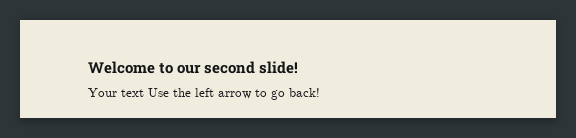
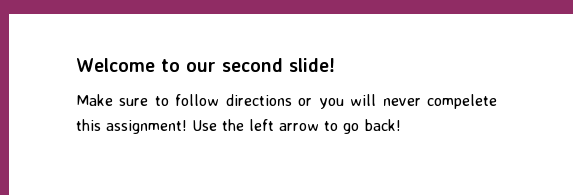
[88,88,144,97] Your text -> [76,94,498,109] [76,119,187,134] Make sure to follow directions or you will never compelete this assignment!

